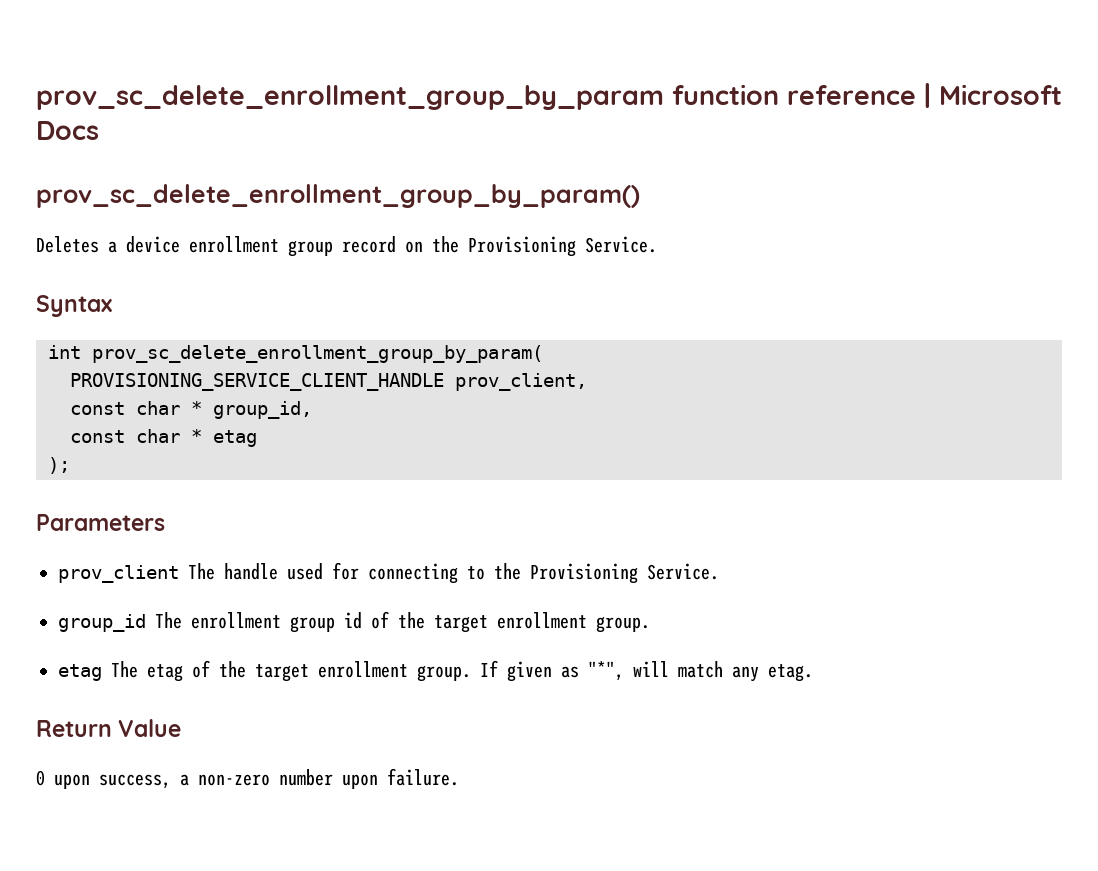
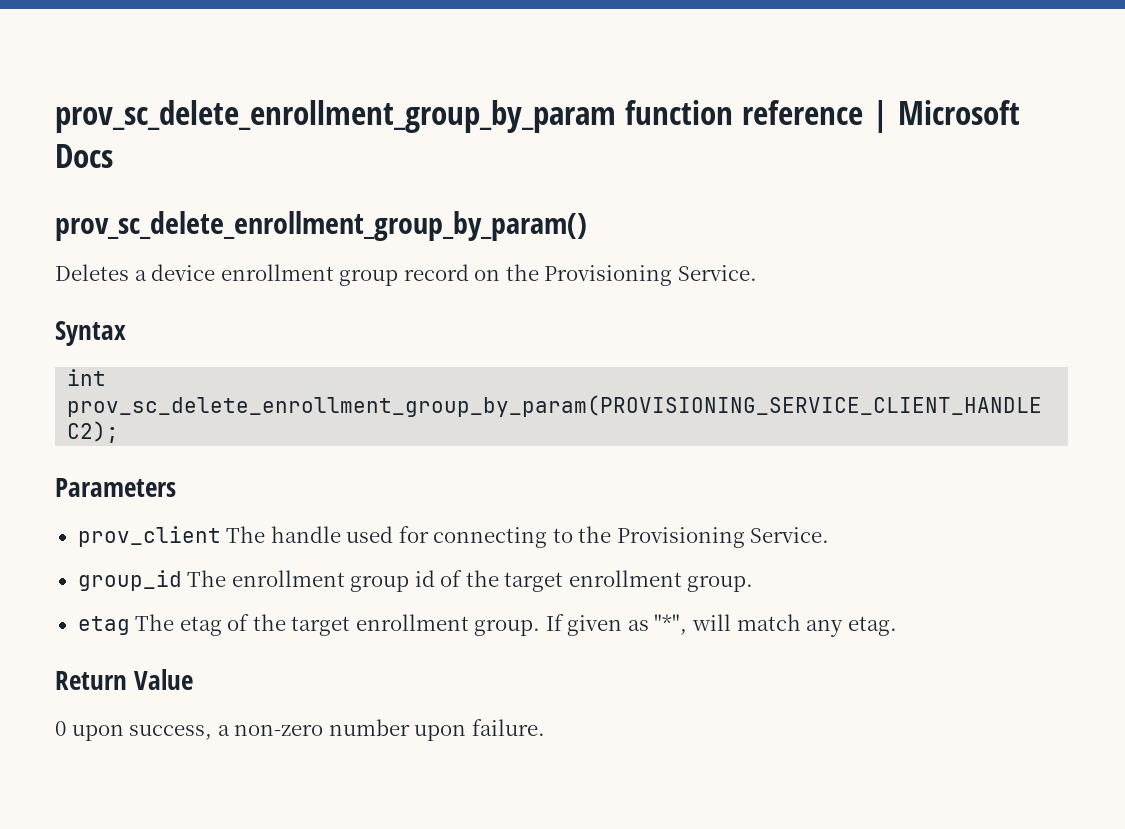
[92,345,543,363] [70,373,587,391] [70,401,312,419] [70,429,257,447] [48,457,70,474] prov_sc_delete_enrollment_group_by_param( // PROVISIONING_SERVICE_CLIENT_HANDLE prov_client, // const char * group_id, // const char * etag // ); -> [67,395,1043,417] [67,421,120,443] prov_sc_delete_enrollment_group_by_param(PROVISIONING_SERVICE_CLIENT_HANDLE C2);

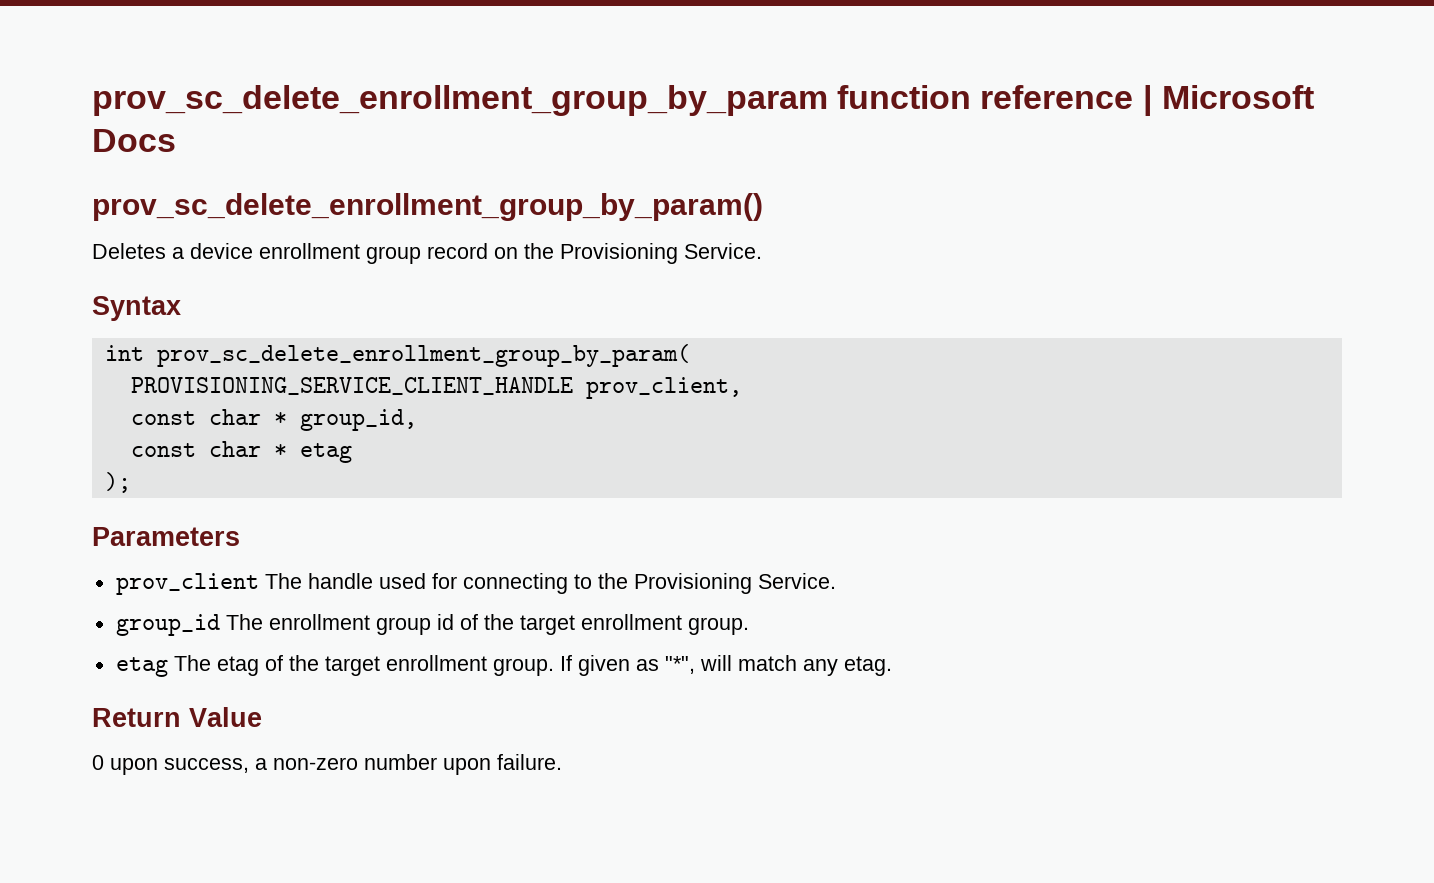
[67,395,1043,417] [67,421,120,443] prov_sc_delete_enrollment_group_by_param(PROVISIONING_SERVICE_CLIENT_HANDLE C2); -> [156,344,690,367] [130,377,742,399] [130,409,417,431] [130,441,352,463] [104,472,131,493] prov_sc_delete_enrollment_group_by_param( // PROVISIONING_SERVICE_CLIENT_HANDLE prov_client, // const char * group_id, // const char * etag // );

